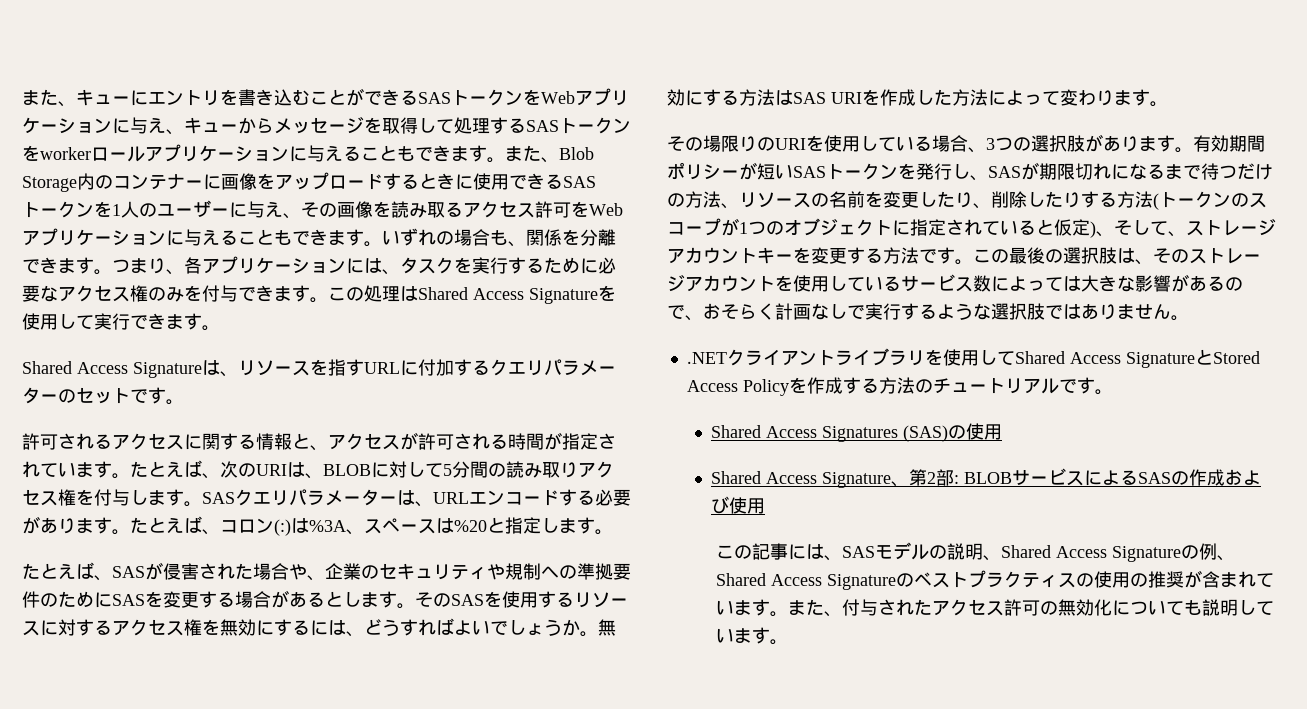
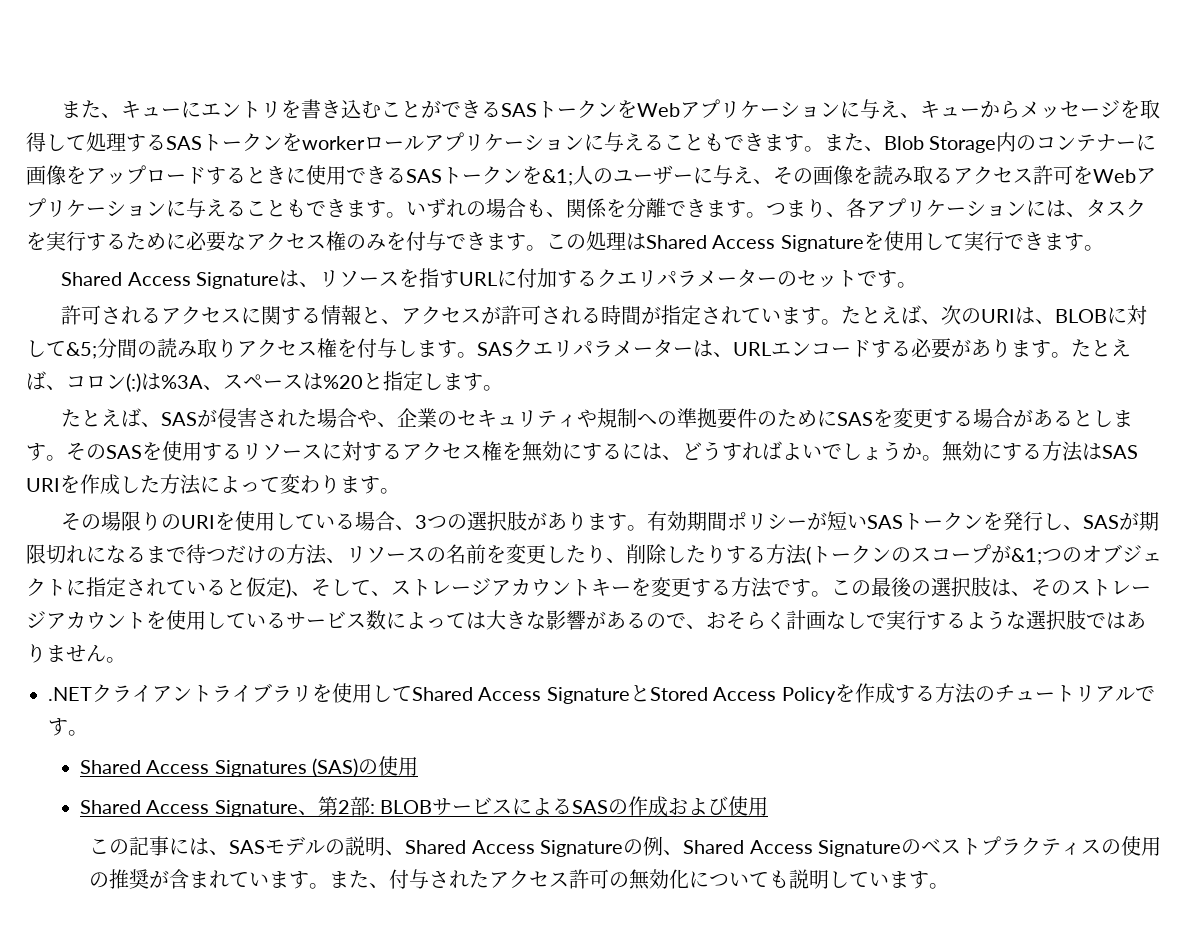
[112,204,121,216] 1 -> [542,169,573,186] &1;
[443,464,452,476] 5 -> [66,342,97,359] &5;
[739,222,748,234] 1 -> [1011,548,1042,565] &1;

